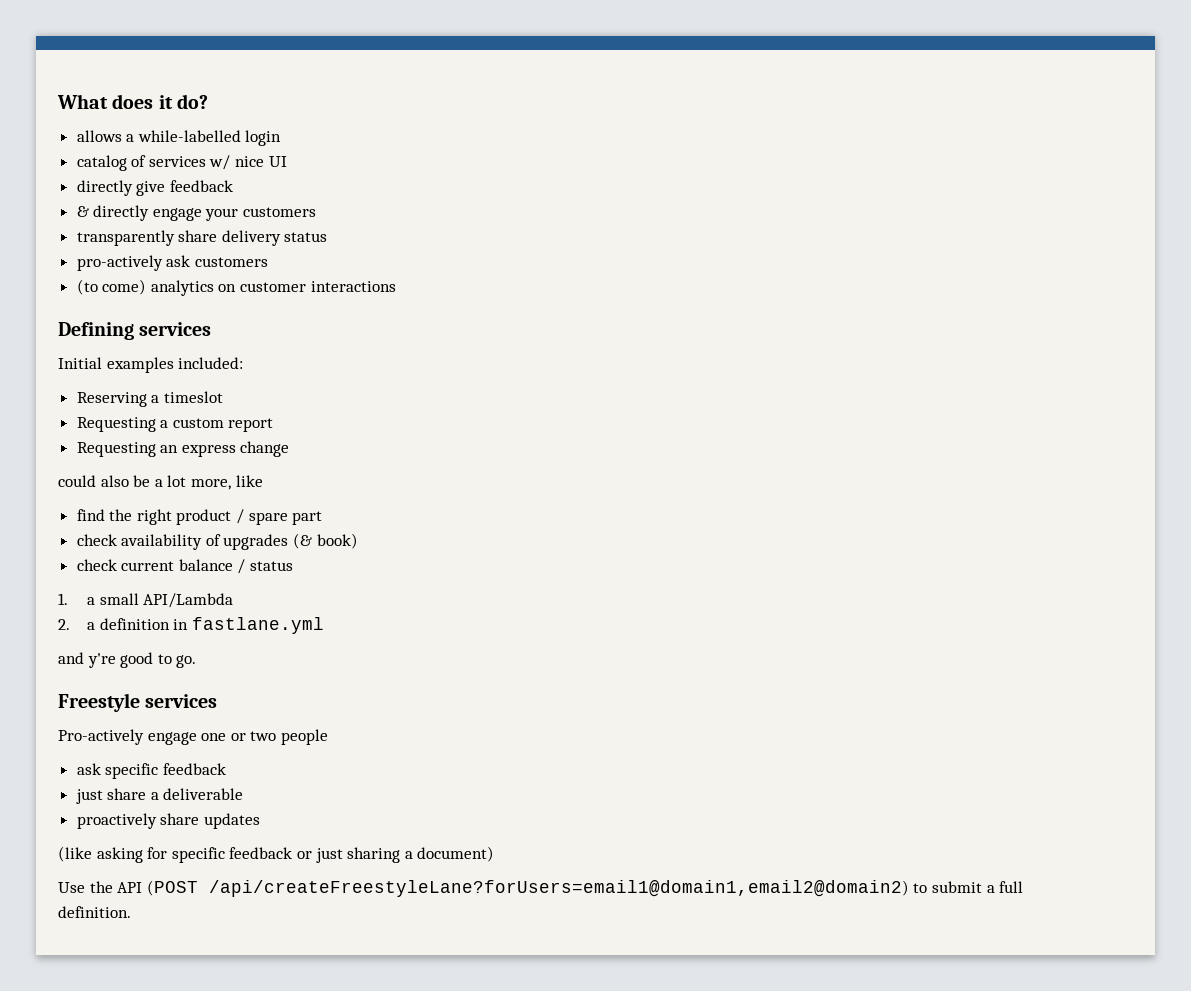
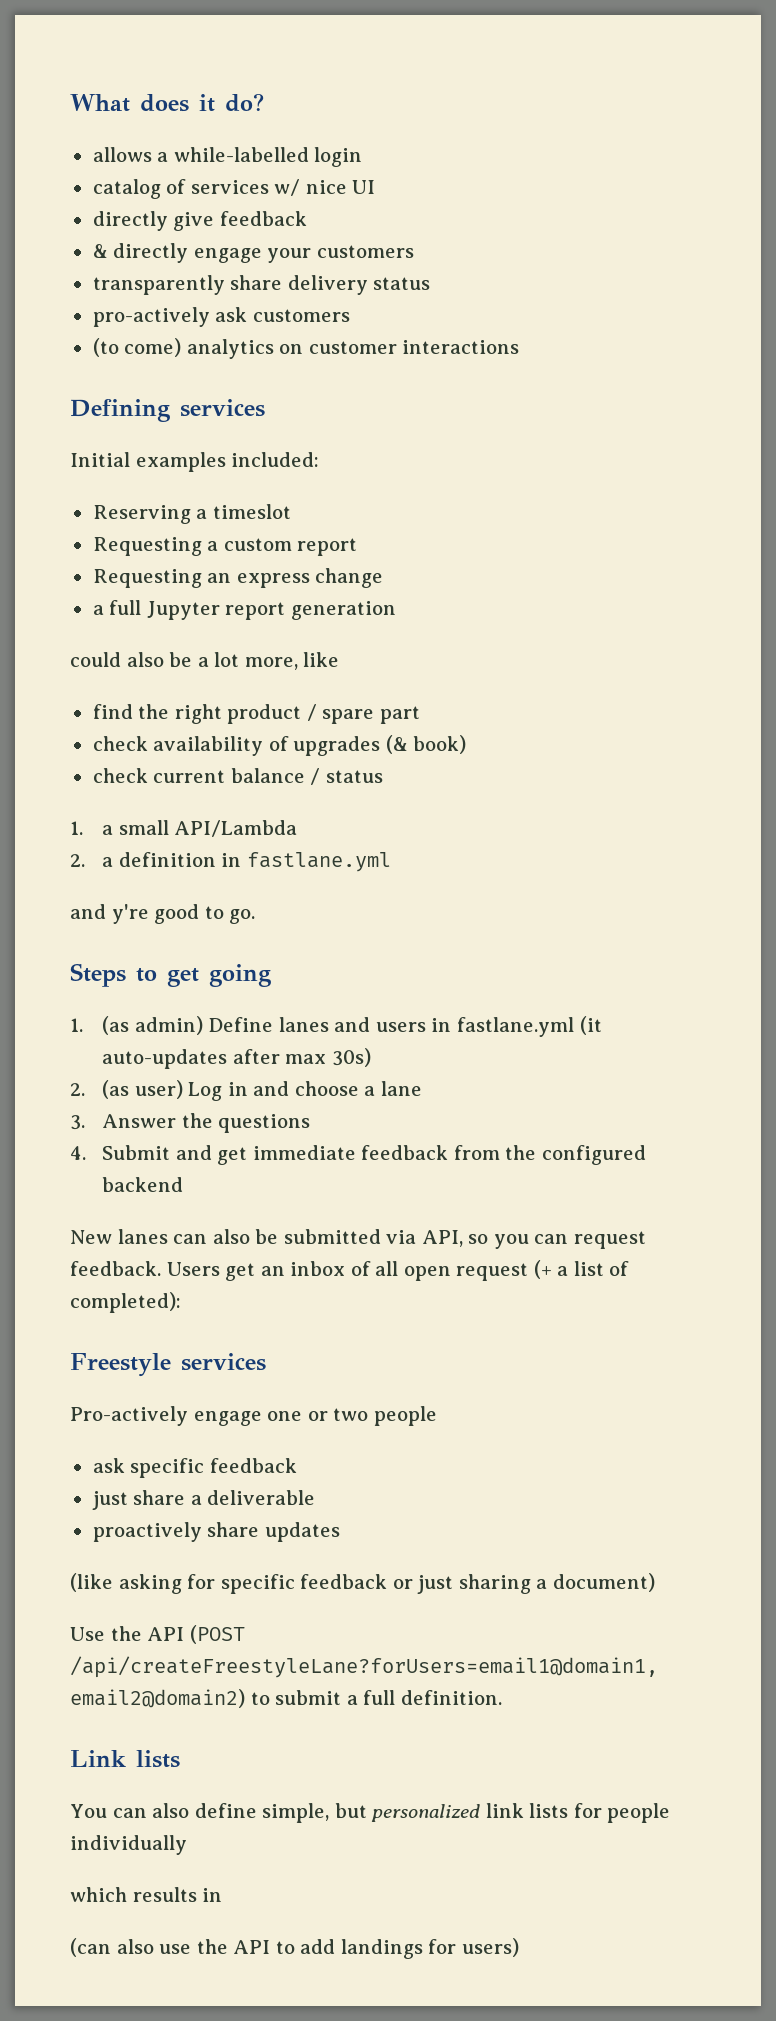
(290, 449) none -> [92,600,396,620] // a full Jupyter report generation
(197, 661) none -> [70,963,271,987] [70,1016,602,1037] [102,1048,371,1069] [70,1080,423,1101] [70,1113,311,1133] [70,1145,647,1165] [102,1177,184,1192] [70,1229,646,1249] [70,1260,630,1281] [70,1292,181,1313] // Steps to get going // 1. (as admin) Define lanes and users in fastlane.yml (it auto-updates after max 30s) // 2. (as user) Log in and choose a lane // 3. Answer the questions // 4. Submit and get immediate feedback from the configured backend // New lanes can also be submitted via API, so you can request feedback. Users get an inbox of all open request (+ a list of completed):
(131, 912) none -> [70,1750,180,1768] [70,1803,671,1823] [70,1835,187,1855] [70,1887,223,1902] [70,1938,519,1959] // Link lists // You can also define simple, but personalized link lists for people individually // which results in // (can also use the API to add landings for users)

